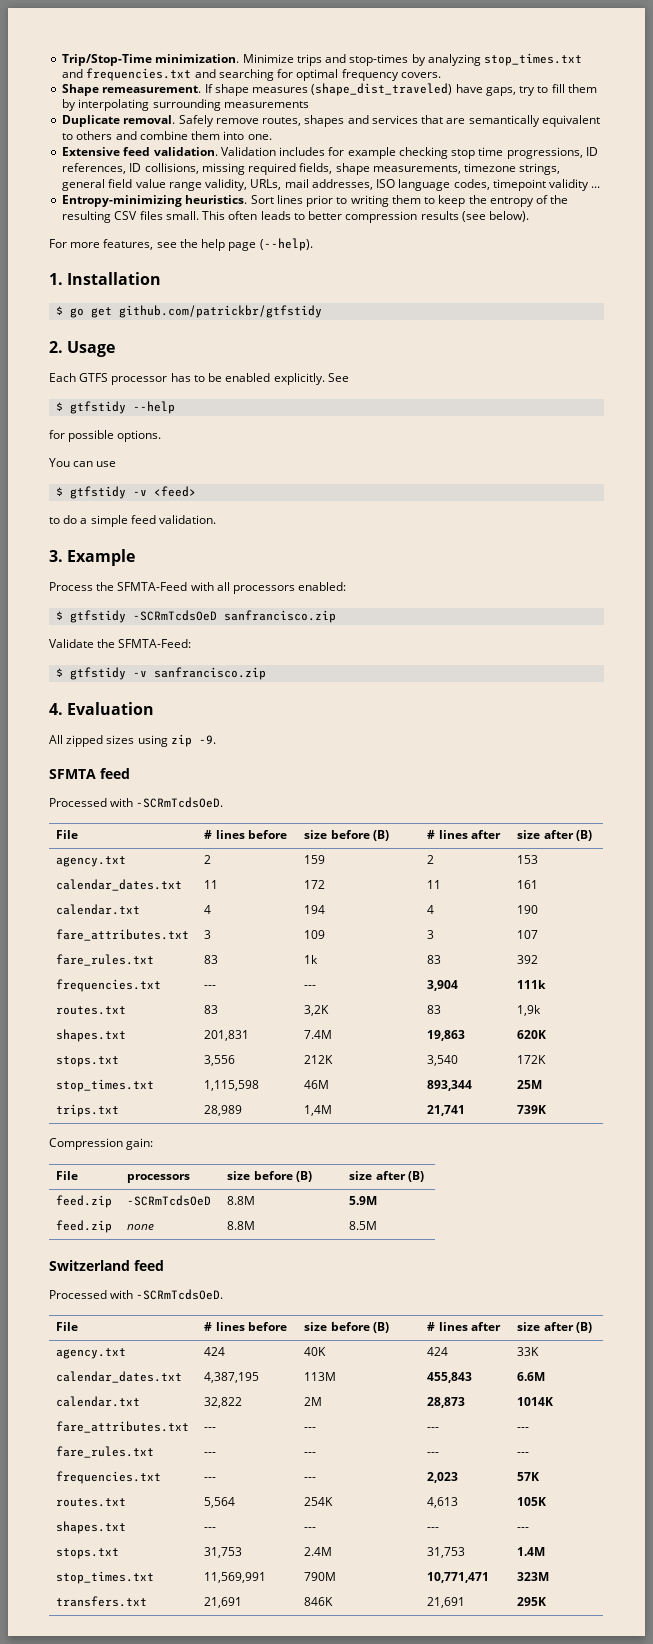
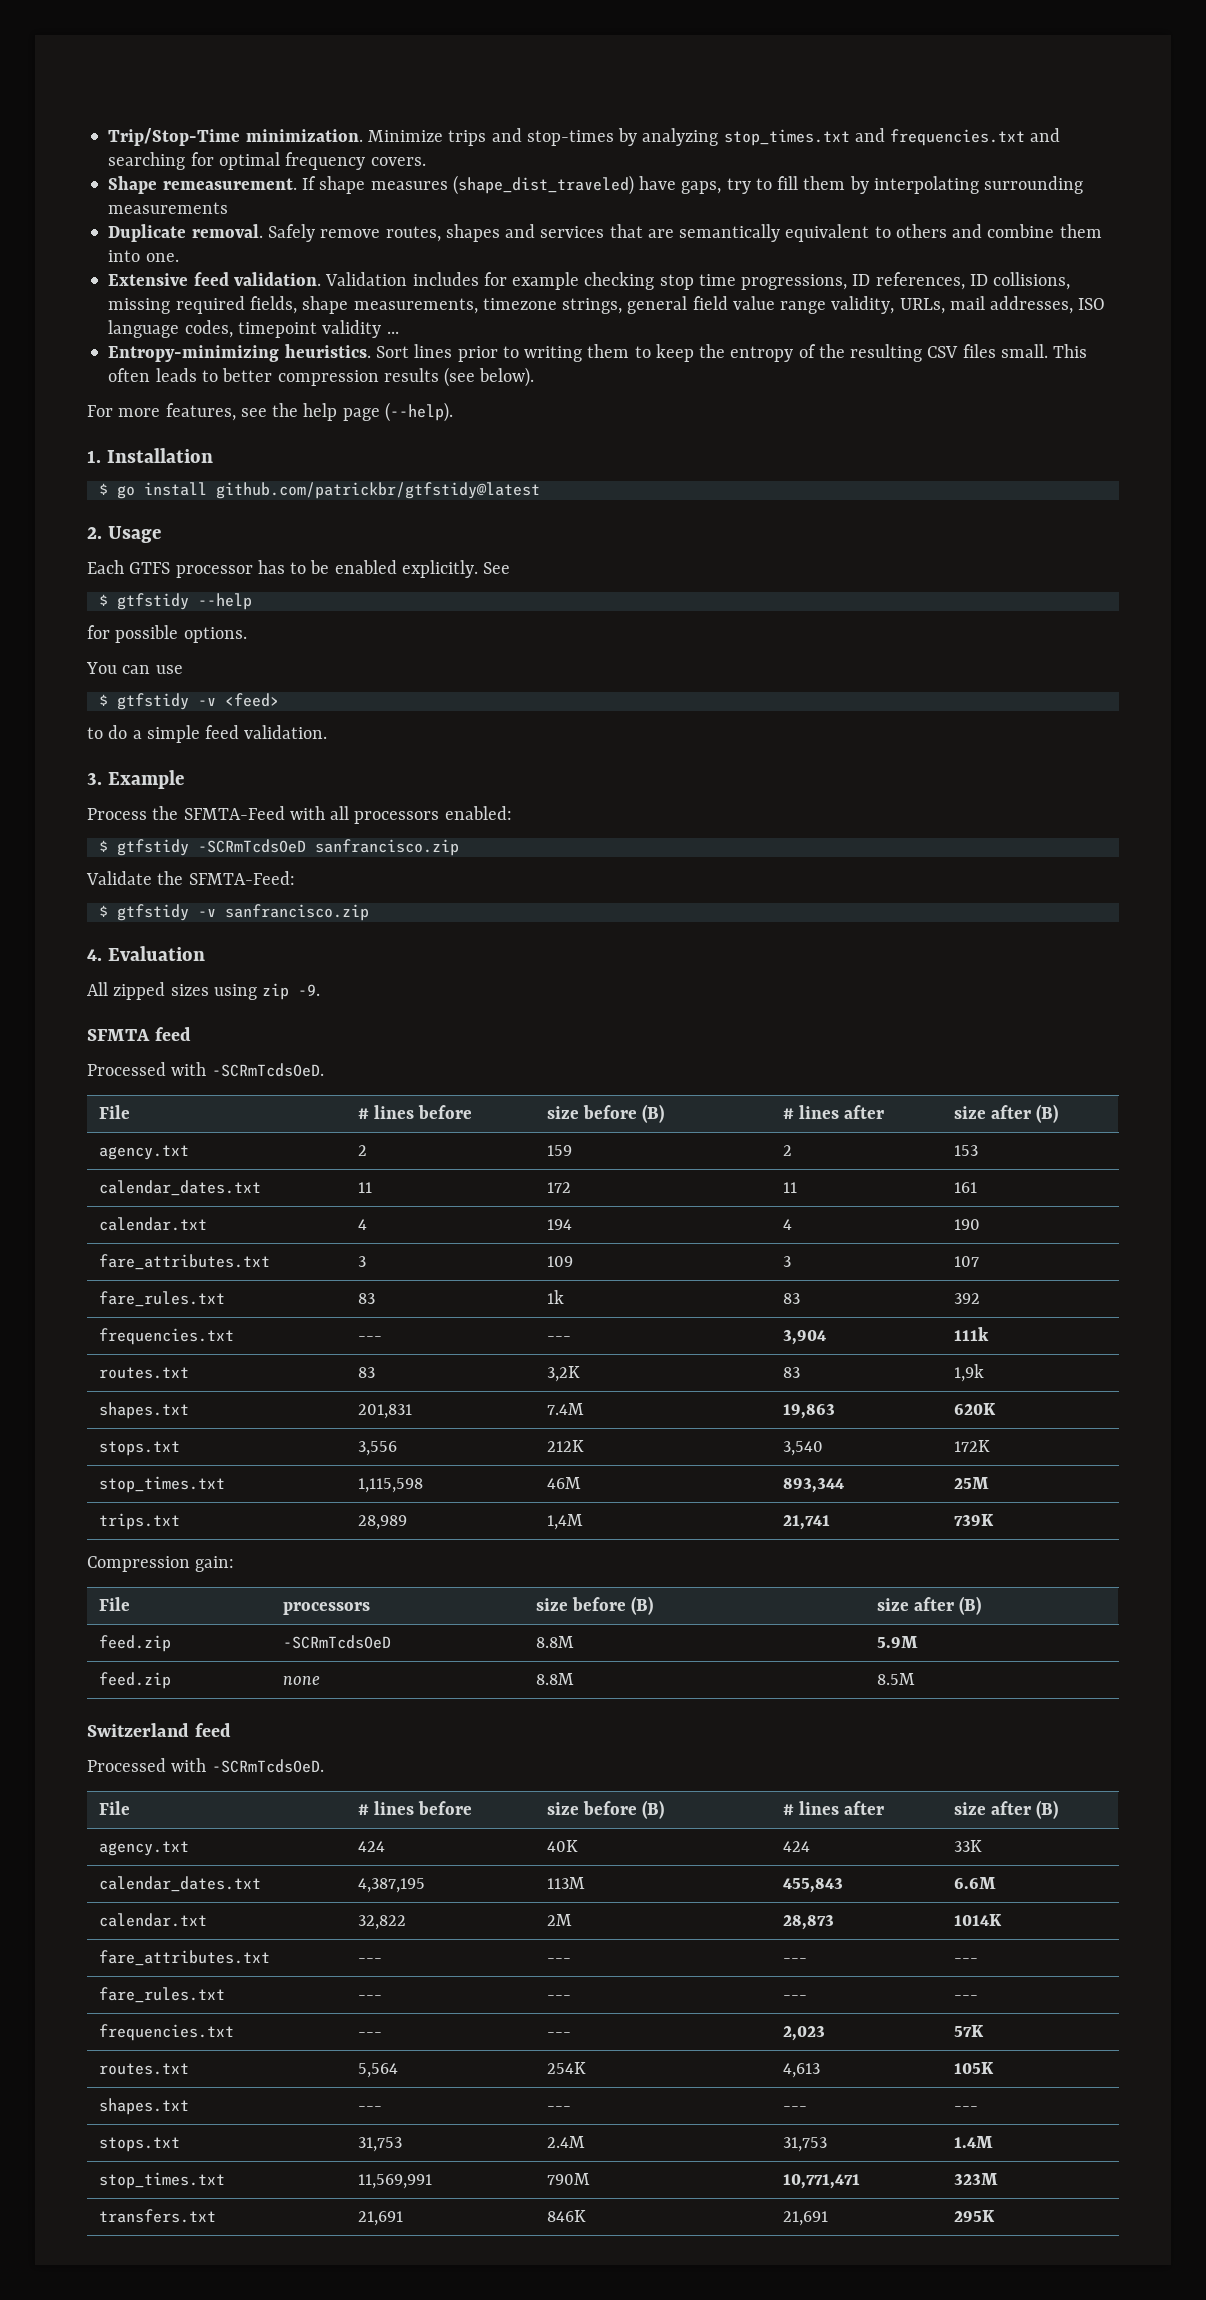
[91,305,323,318] get github.com/patrickbr/gtfstidy -> [143,482,540,499] install github.com/patrickbr/gtfstidy@latest

